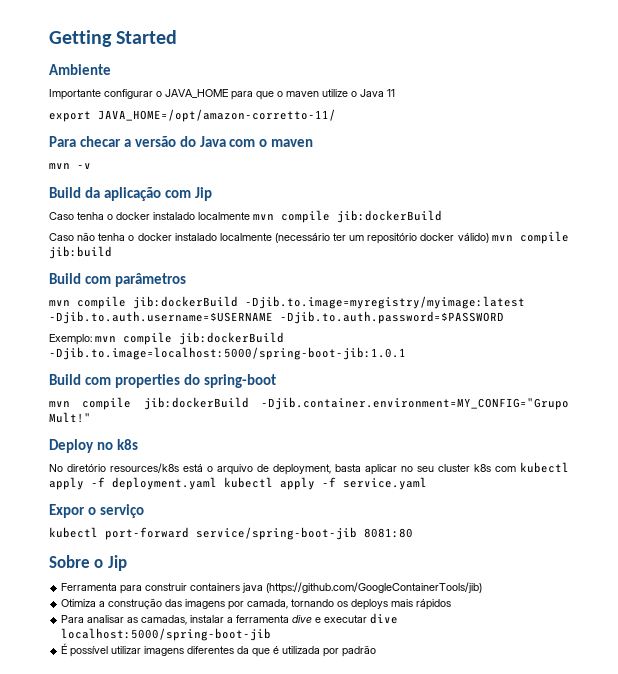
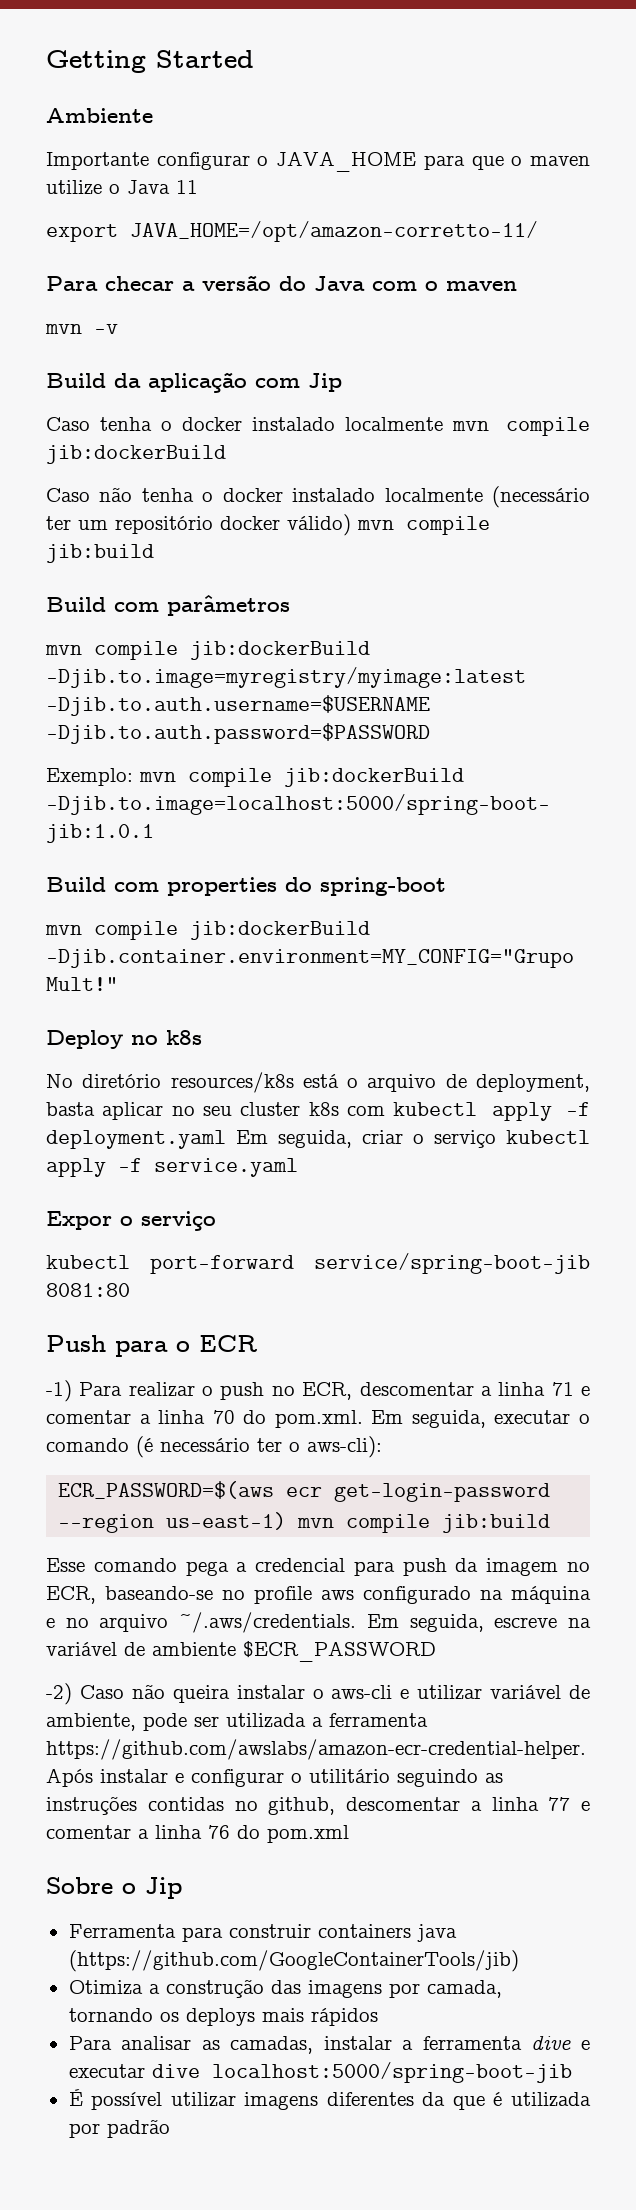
(217, 483) none -> [236,1130,496,1148] Em seguida, criar o serviço
(413, 533) none -> [46,1335,258,1357] [46,1380,591,1402] [46,1410,590,1428] [46,1436,382,1458] [58,1481,551,1502] [58,1512,551,1533] [46,1558,590,1576] [46,1586,591,1604] [46,1612,591,1633] [46,1641,436,1662] [46,1683,590,1705] [46,1713,428,1731] [46,1739,586,1760] [46,1768,503,1787] [46,1796,590,1815] [46,1825,349,1843] // Push para o ECR // -1) Para realizar o push no ECR, descomentar a linha 71 e comentar a linha 70 do pom.xml. Em seguida, executar o comando (é necessário ter o aws-cli): // ECR_PASSWORD=$(aws ecr get-login-password --region us-east-1) mvn compile jib:build // Esse comando pega a credencial para push da imagem no ECR, baseando-se no profile aws configurado na máquina e no arquivo ~/.aws/credentials. Em seguida, escreve na variável de ambiente $ECR_PASSWORD // -2) Caso não queira instalar o aws-cli e utilizar variável de ambiente, pode ser utilizada a ferramenta https://github.com/awslabs/amazon-ecr-credential-helper. Após instalar e configurar o utilitário seguindo as instruções contidas no github, descomentar a linha 77 e comentar a linha 76 do pom.xml

